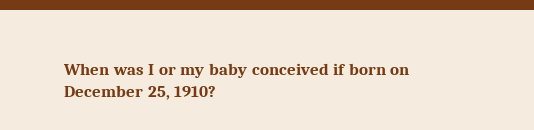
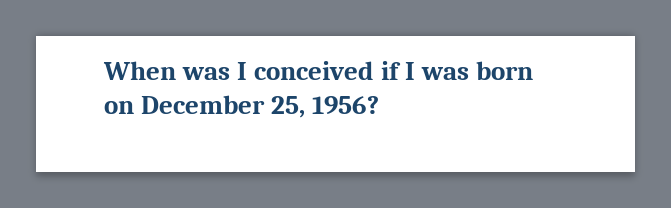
[158,63,347,78] or my baby conceived if -> [254,61,469,80] conceived if I was
[174,86,217,97] 1910? -> [312,96,380,114] 1956?

